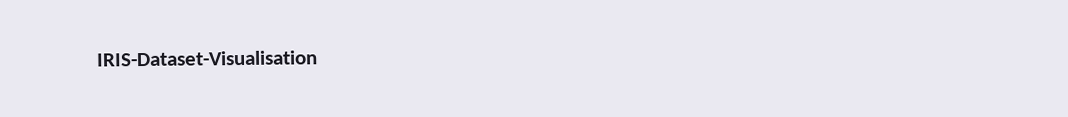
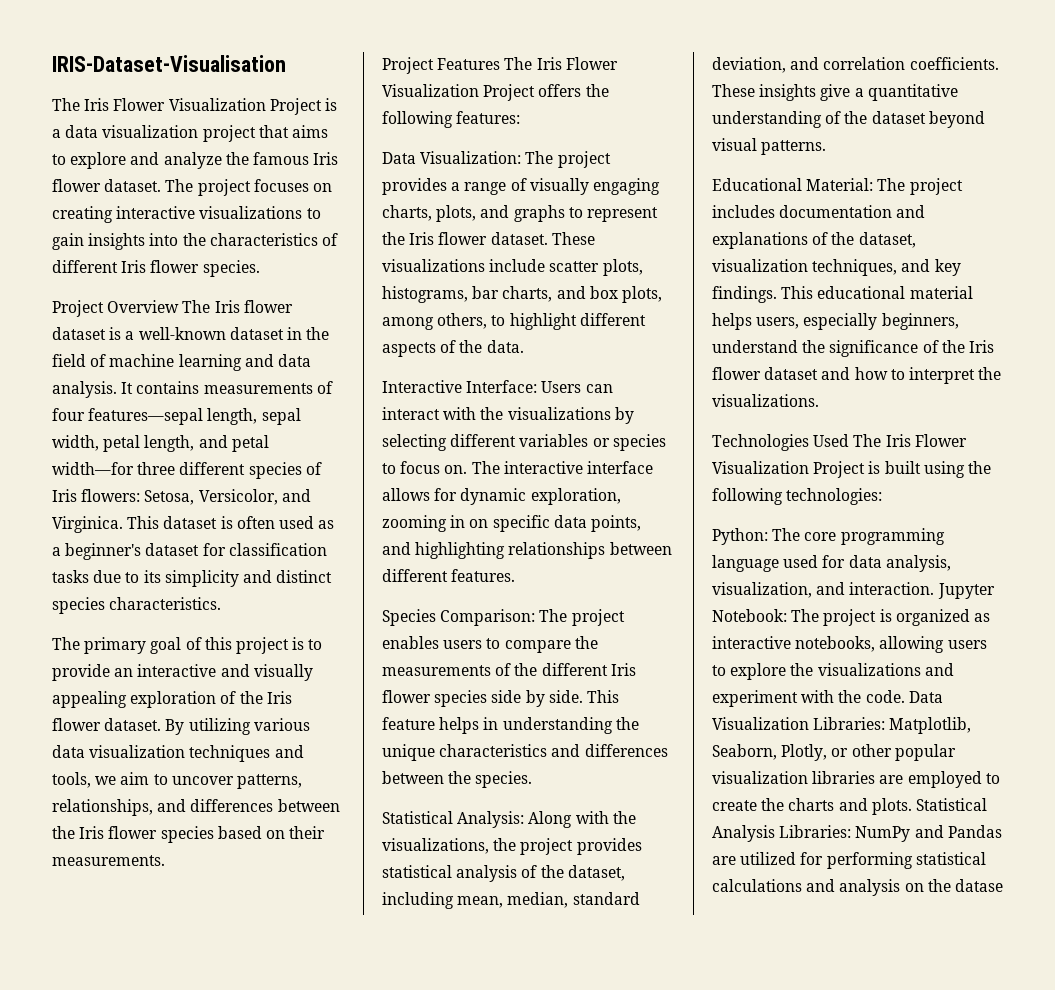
(318, 58) none -> [52,98,337,115] [52,125,328,142] [52,152,339,169] [52,179,332,196] [52,206,321,223] [52,233,338,250] [52,260,260,277] [52,300,293,317] [52,327,330,340] [52,354,311,371] [52,381,333,398] [52,408,301,425] [52,435,269,452] [52,462,322,479] [52,489,311,505] [52,516,335,533] [52,543,327,560] [52,570,333,587] [52,597,222,614] [52,637,323,654] [52,664,313,681] [52,691,292,708] [52,718,310,735] [52,745,304,762] [52,772,302,789] [52,799,340,816] [52,826,326,843] [52,855,165,866] [382,57,618,74] [382,84,609,101] [382,111,521,128] [382,151,611,168] [382,178,660,195] [382,205,658,222] [382,232,595,245] [382,259,643,276] [382,286,662,303] [382,313,646,330] [382,340,524,357] [382,380,613,393] [382,407,634,424] [382,434,666,451] [382,461,653,474] [382,488,621,505] [382,515,641,532] [382,542,672,559] [382,569,516,582] [382,609,625,626] [382,636,598,653] [382,663,636,676] [382,690,619,707] [382,717,639,734] [382,744,668,761] [382,771,533,788] [382,811,636,828] [382,838,642,855] [382,865,625,882] [382,892,640,909] [712,57,999,73] [712,84,958,101] [712,111,985,128] [712,138,827,155] [712,178,963,195] [712,205,926,218] [712,232,916,249] [712,259,961,276] [712,286,973,303] [712,313,959,330] [712,340,994,357] [712,367,1002,384] [712,394,819,407] [712,434,967,451] [712,461,991,478] [712,488,883,505] [712,528,945,545] [712,555,951,572] [712,582,995,599] [712,609,990,626] [712,636,987,653] [712,663,954,680] [712,690,943,707] [712,717,972,734] [712,744,956,761] [712,771,1000,788] [712,798,987,815] [712,825,1002,842] [712,852,986,869] [712,879,1003,896] // The Iris Flower Visualization Project is a data visualization project that aims to explore and analyze the famous Iris flower dataset. The project focuses on creating interactive visualizations to gain insights into the characteristics of different Iris flower species. // Project Overview The Iris flower dataset is a well-known dataset in the field of machine learning and data analysis. It contains measurements of four features—sepal length, sepal width, petal length, and petal width—for three different species of Iris flowers: Setosa, Versicolor, and Virginica. This dataset is often used as a beginner's dataset for classification tasks due to its simplicity and distinct species characteristics. // The primary goal of this project is to provide an interactive and visually appealing exploration of the Iris flower dataset. By utilizing various data visualization techniques and tools, we aim to uncover patterns, relationships, and differences between the Iris flower species based on their measurements. // Project Features The Iris Flower Visualization Project offers the following features: // Data Visualization: The project provides a range of visually engaging charts, plots, and graphs to represent the Iris flower dataset. These visualizations include scatter plots, histograms, bar charts, and box plots, among others, to highlight different aspects of the data. // Interactive Interface: Users can interact with the visualizations by selecting different variables or species to focus on. The interactive interface allows for dynamic exploration, zooming in on specific data points, and highlighting relationships between different features. // Species Comparison: The project enables users to compare the measurements of the different Iris flower species side by side. This feature helps in understanding the unique characteristics and differences between the species. // Statistical Analysis: Along with the visualizations, the project provides statistical analysis of the dataset, including mean, median, standard deviation, and correlation coefficients. These insights give a quantitative understanding of the dataset beyond visual patterns. // Educational Material: The project includes documentation and explanations of the dataset, visualization techniques, and key findings. This educational material helps users, especially beginners, understand the significance of the Iris flower dataset and how to interpret the visualizations. // Technologies Used The Iris Flower Visualization Project is built using the following technologies: // Python: The core programming language used for data analysis, visualization, and interaction. Jupyter Notebook: The project is organized as interactive notebooks, allowing users to explore the visualizations and experiment with the code. Data Visualization Libraries: Matplotlib, Seaborn, Plotly, or other popular visualization libraries are employed to create the charts and plots. Statistical Analysis Libraries: NumPy and Pandas are utilized for performing statistical calculations and analysis on the datase

